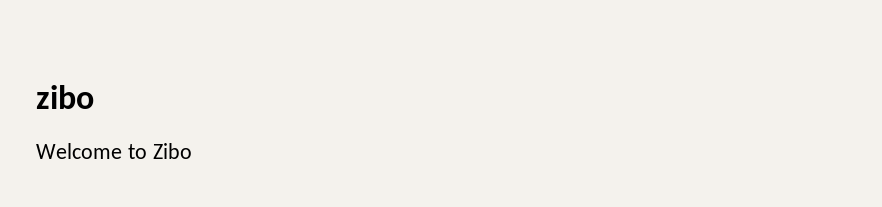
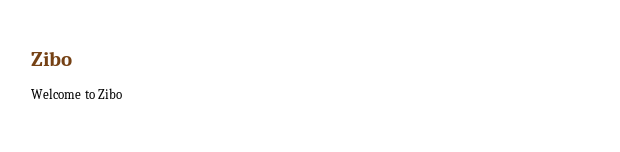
[36,85,94,109] zibo -> [31,51,72,66] Zibo

